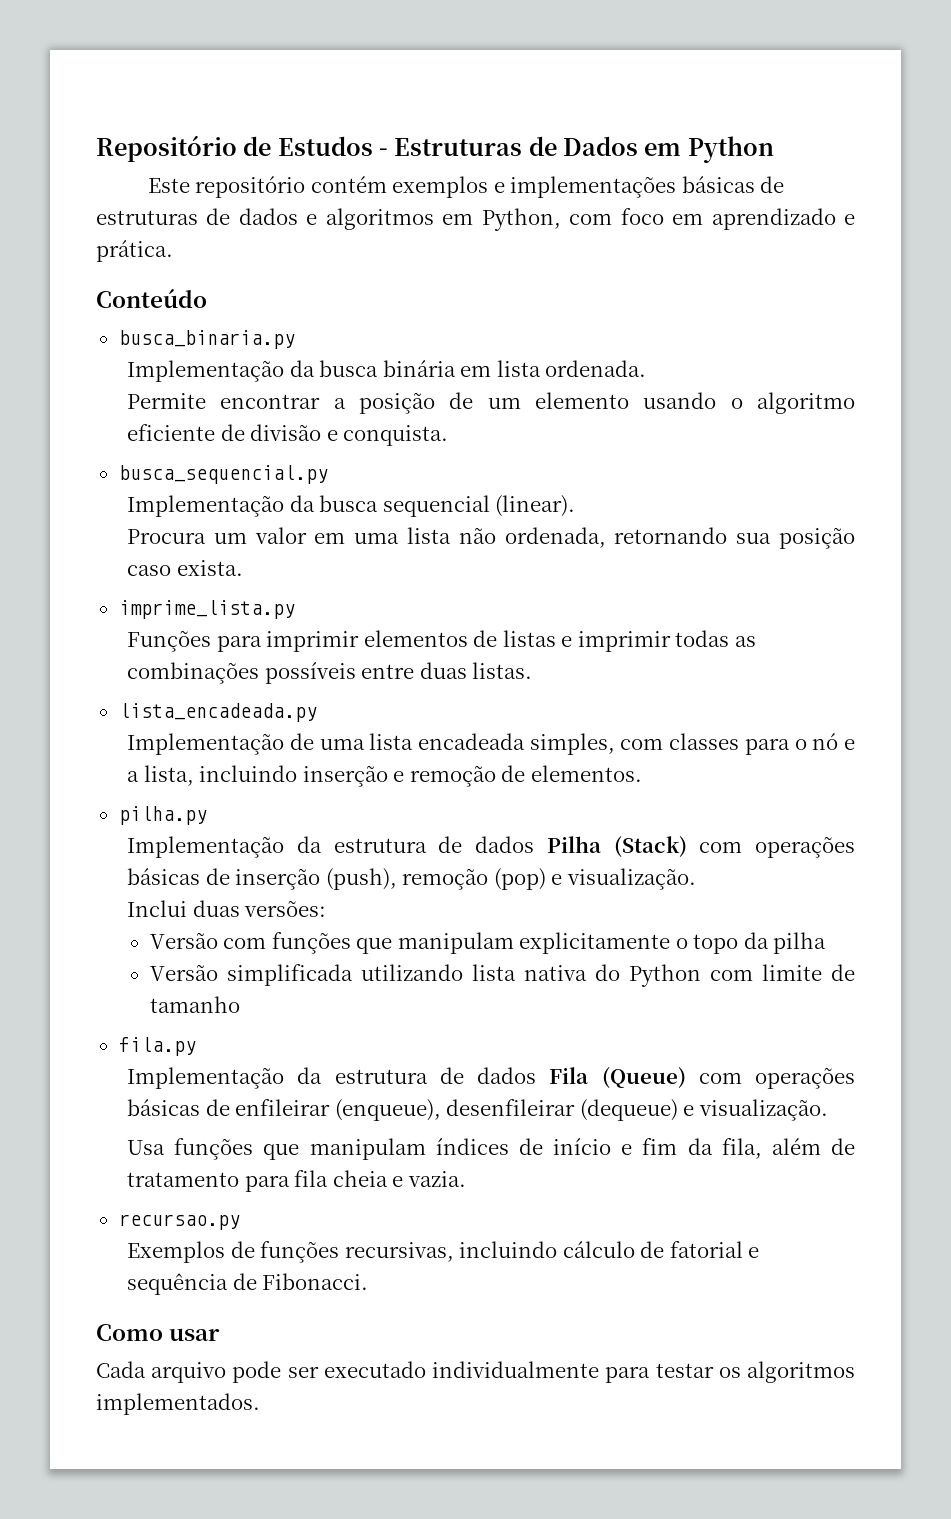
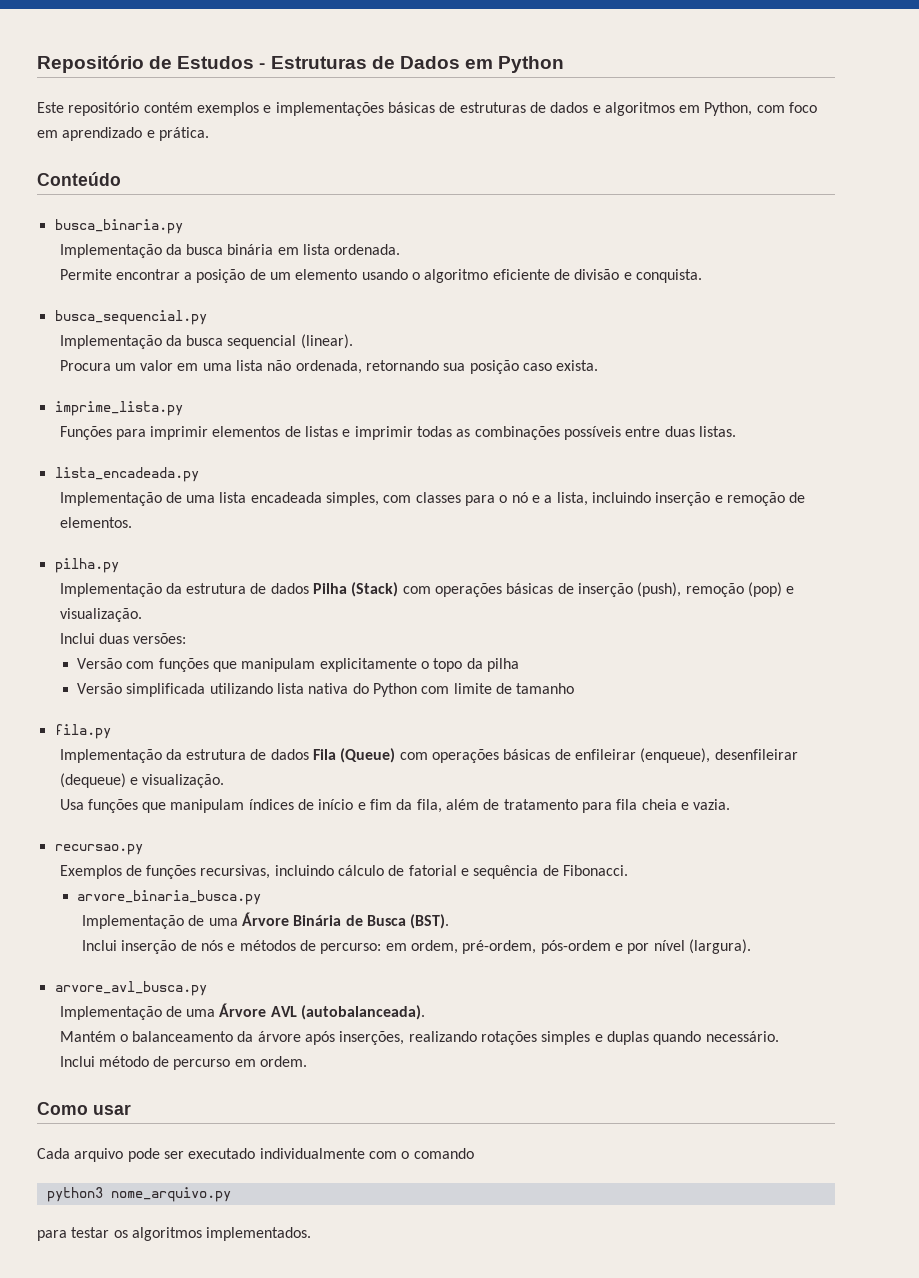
(369, 1281) none -> [77,890,262,905] [82,912,450,929] [82,939,751,954] [54,981,207,996] [59,1003,426,1020] [59,1031,779,1045] [59,1056,308,1070] // arvore_binaria_busca.py // Implementação de uma Árvore Binária de Busca (BST). // Inclui inserção de nós e métodos de percurso: em ordem, pré-ordem, pós-ordem e por nível (largura). // arvore_avl_busca.py // Implementação de uma Árvore AVL (autobalanceada). // Mantém o balanceamento da árvore após inserções, realizando rotações simples e duplas quando necessário. // Inclui método de percurso em ordem.
(600, 1369) none -> [368,1148,474,1159] [46,1187,231,1202] com o comando // python3 nome_arquivo.py //

